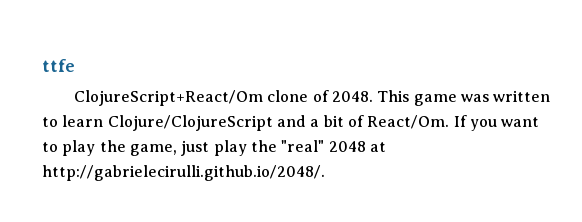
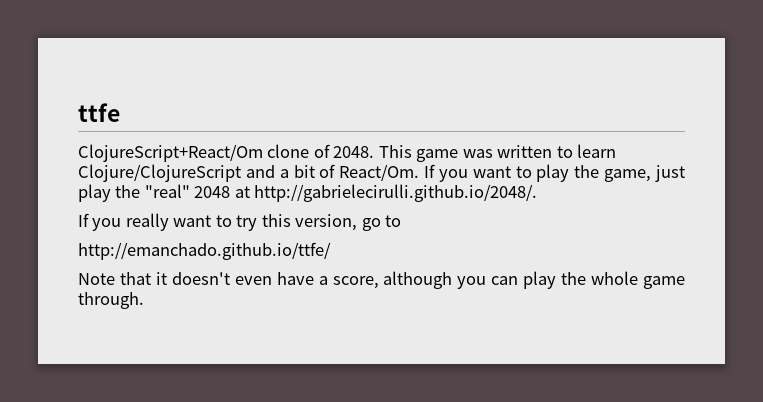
(325, 173) none -> [78,213,402,231] [78,242,331,260] [78,271,685,289] [78,292,144,309] // If you really want to try this version, go to // http://emanchado.github.io/ttfe/ // Note that it doesn't even have a score, although you can play the whole game through.

